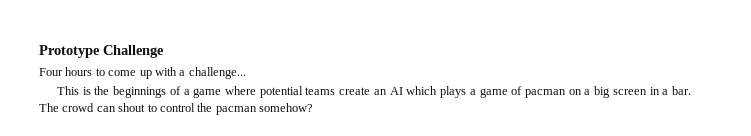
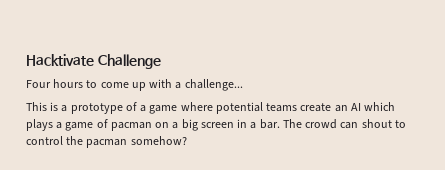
[39,45,100,58] Prototype -> [26,54,94,66] Hacktivate
[94,86,167,98] the beginnings -> [61,103,123,114] a prototype

